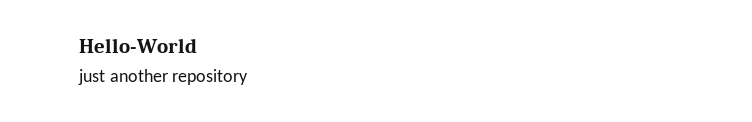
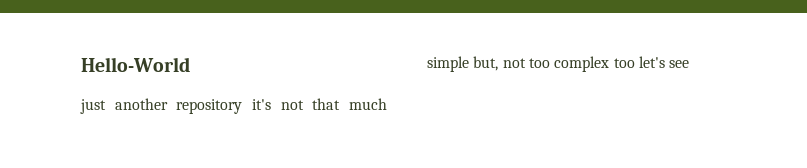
(249, 77) none -> [251,98,387,110] [427,56,690,72] it's not that much simple but, not too complex too let's see

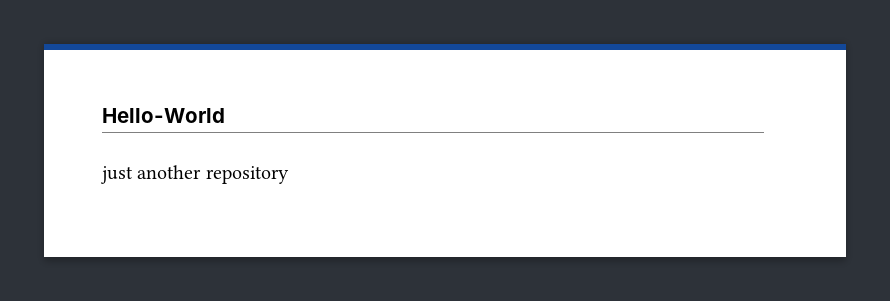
[251,98,387,110] [427,56,690,72] it's not that much simple but, not too complex too let's see -> (289, 175) none

